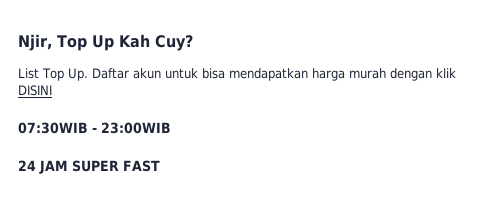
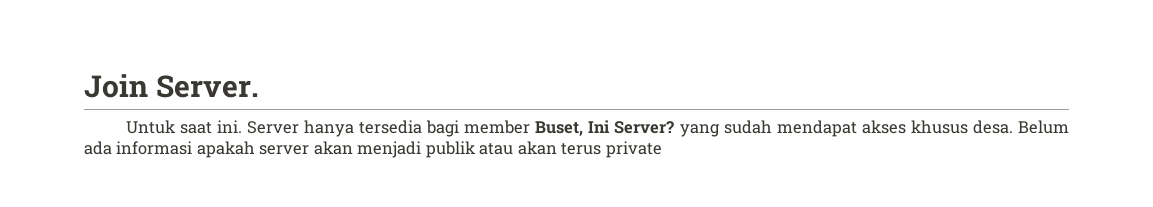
[18,34,193,51] [18,68,456,81] [18,85,52,96] [18,122,171,134] [18,160,160,174] Njir, Top Up Kah Cuy? // List Top Up. Daftar akun untuk bisa mendapatkan harga murah dengan klik DISINI // 07:30WIB - 23:00WIB // 24 JAM SUPER FAST -> [84,74,260,98] [125,120,1070,137] [84,141,662,158] Join Server. // Untuk saat ini. Server hanya tersedia bagi member Buset, Ini Server? yang sudah mendapat akses khusus desa. Belum ada informasi apakah server akan menjadi publik atau akan terus private

